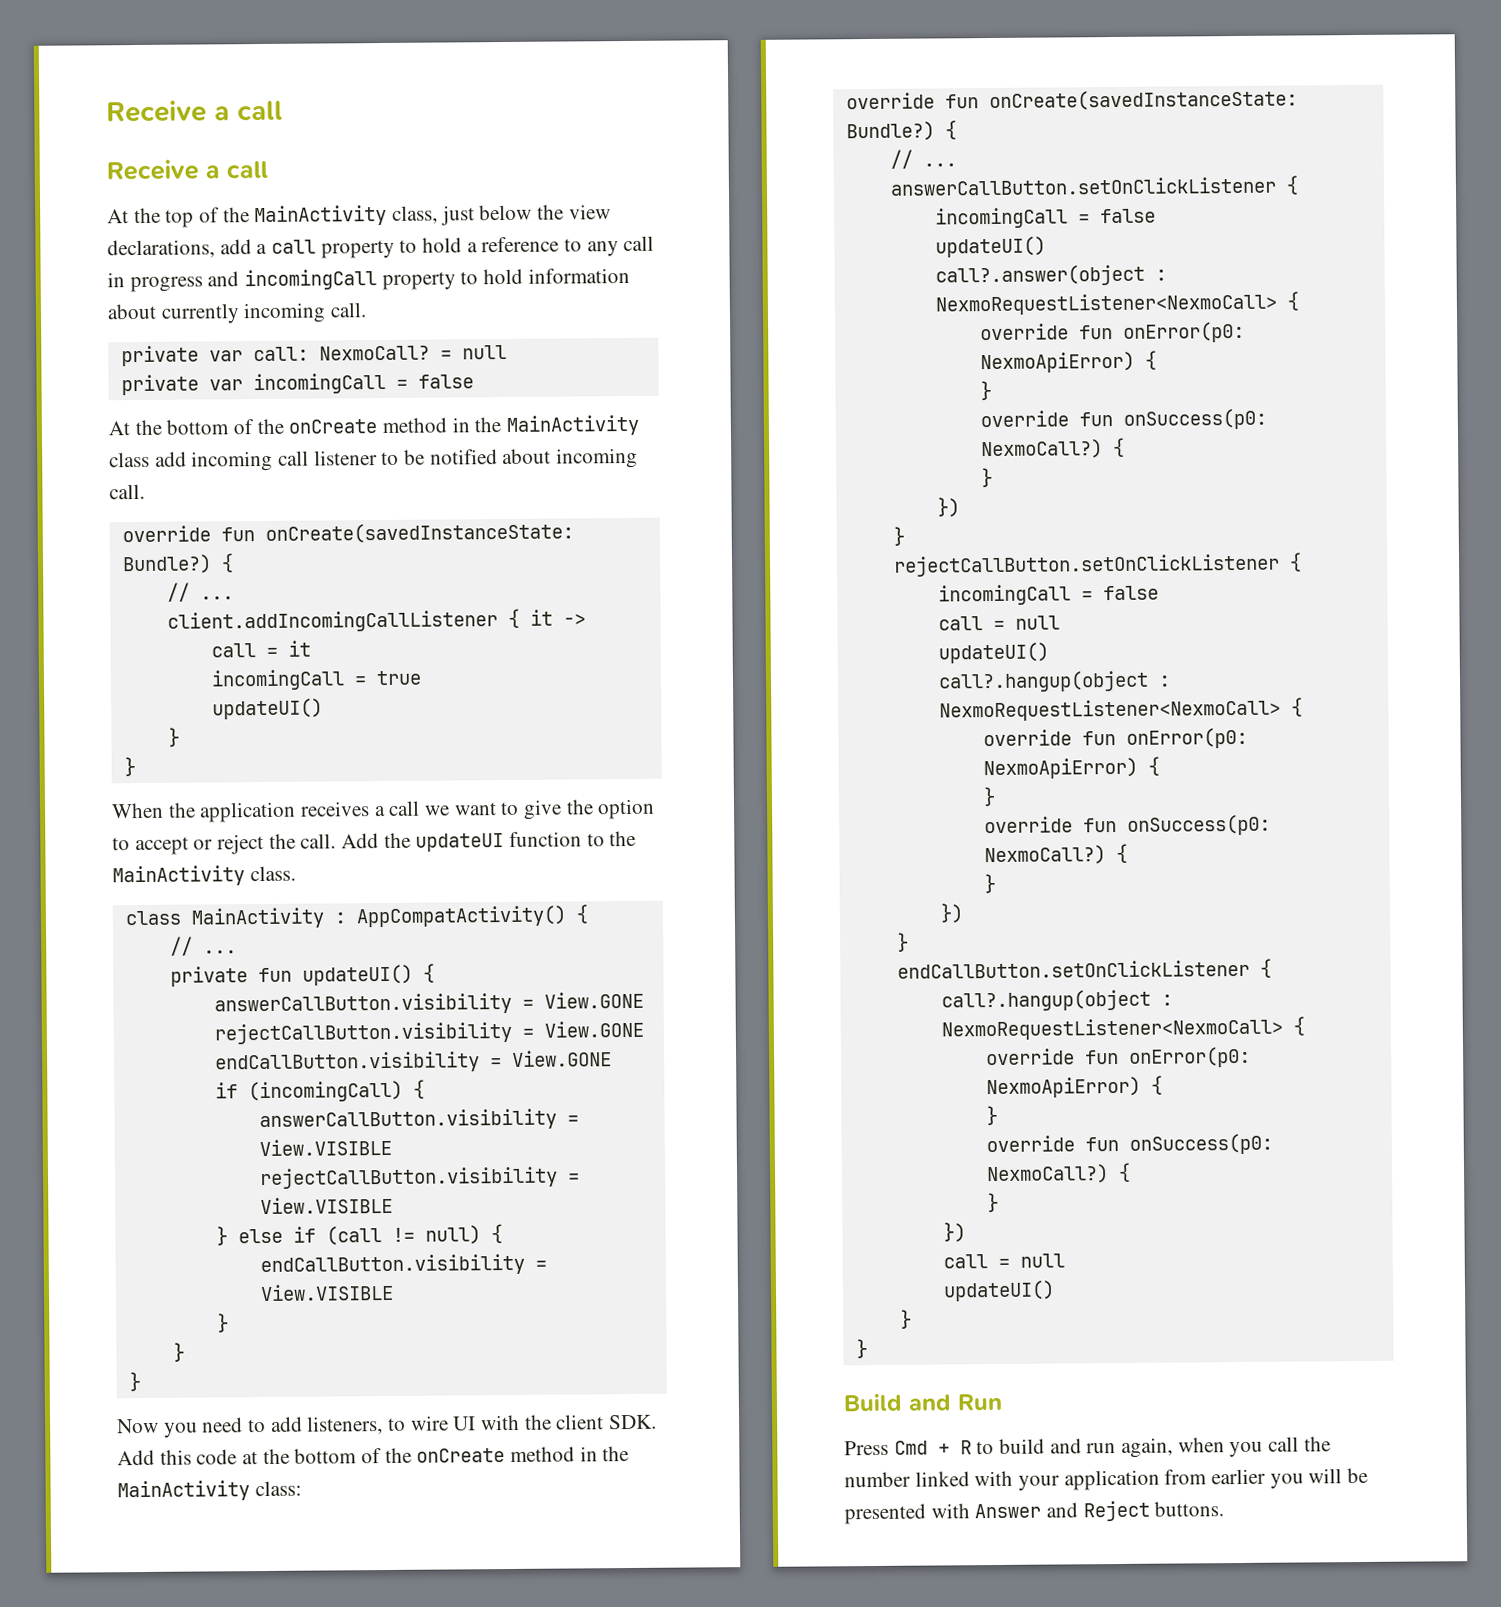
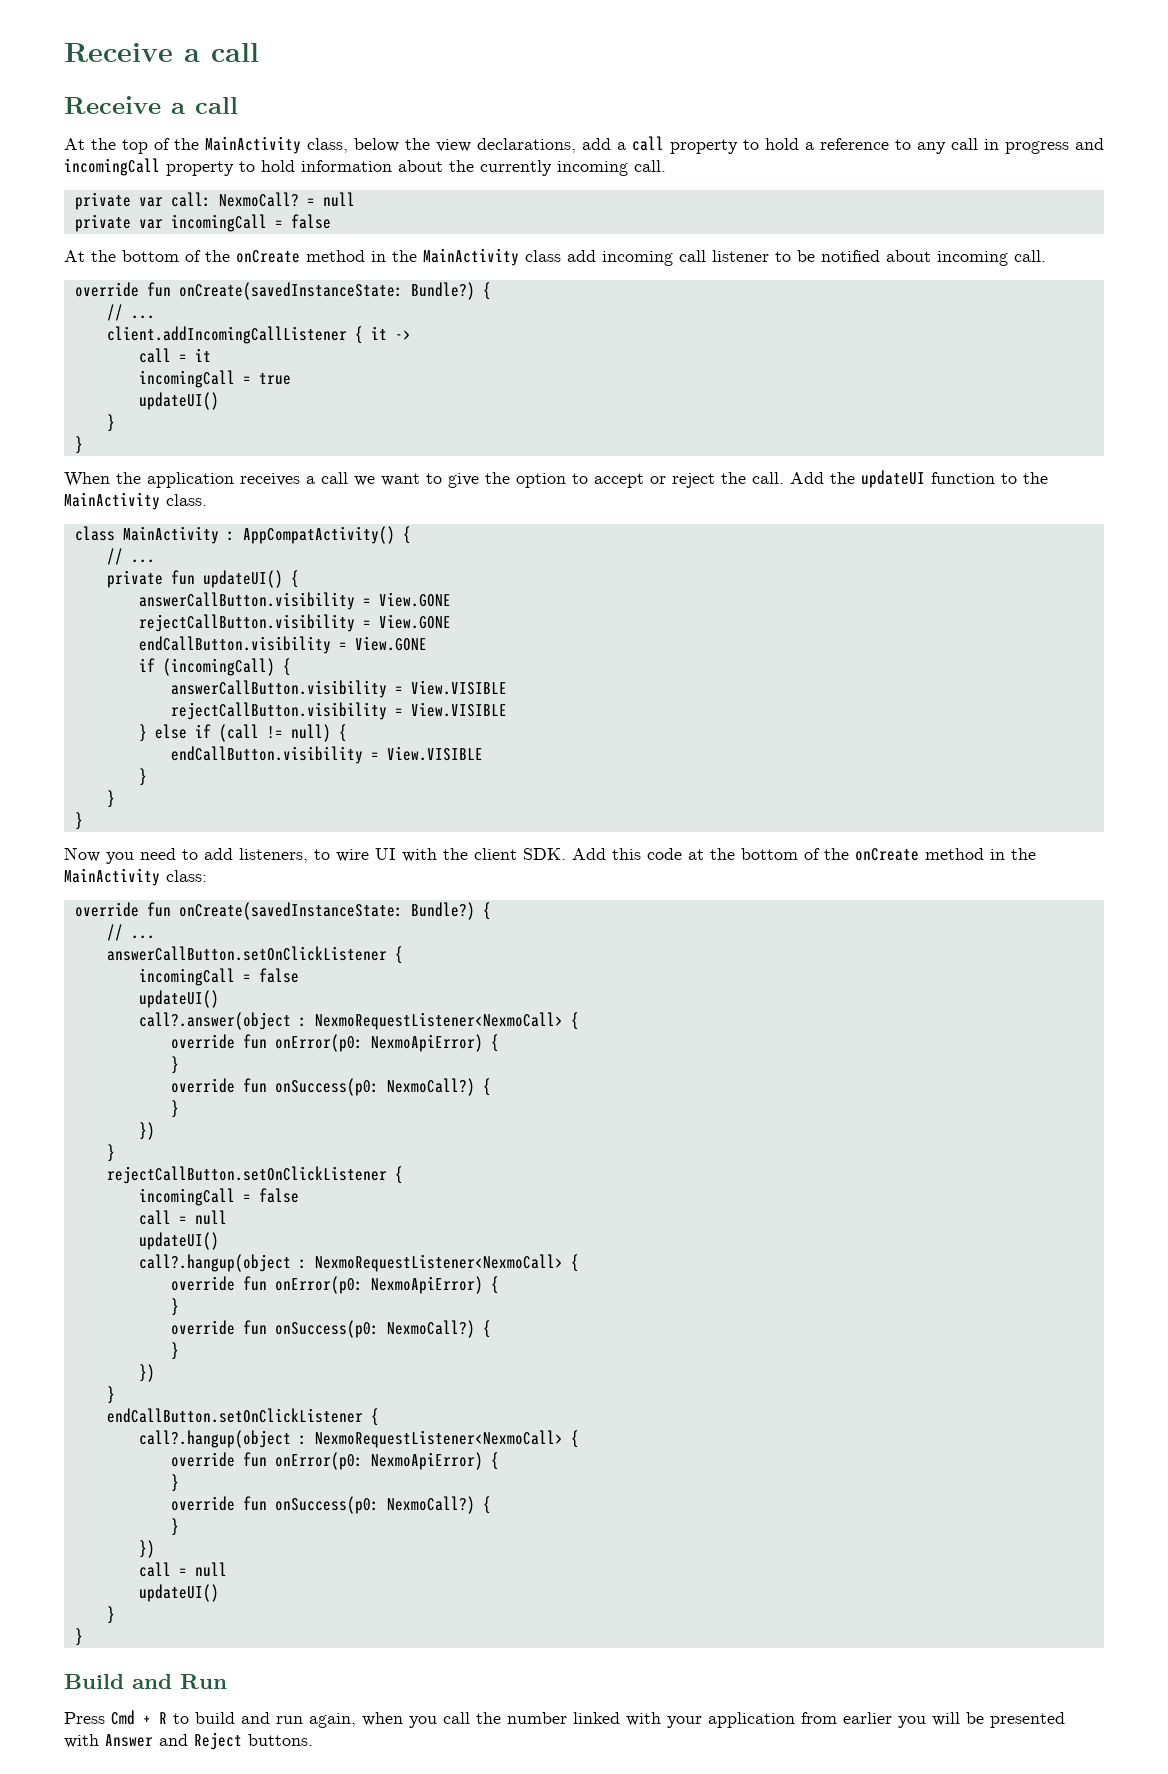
[440,205,475,226] just -> (348, 145) none
(157, 311) none -> [449,160,474,172] the

